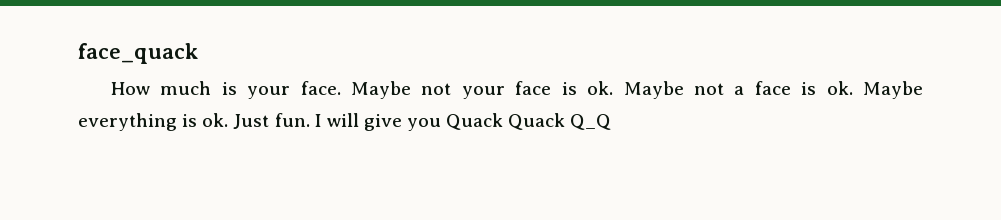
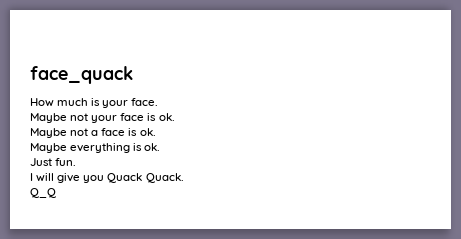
(341, 88) none -> (159, 102) //
(614, 88) none -> (175, 117) //
(853, 88) none -> (156, 132) //
(229, 120) none -> (161, 147) //
(310, 120) none -> (77, 162) //
[508,113,566,130] Quack -> [145,173,184,183] Quack. //

